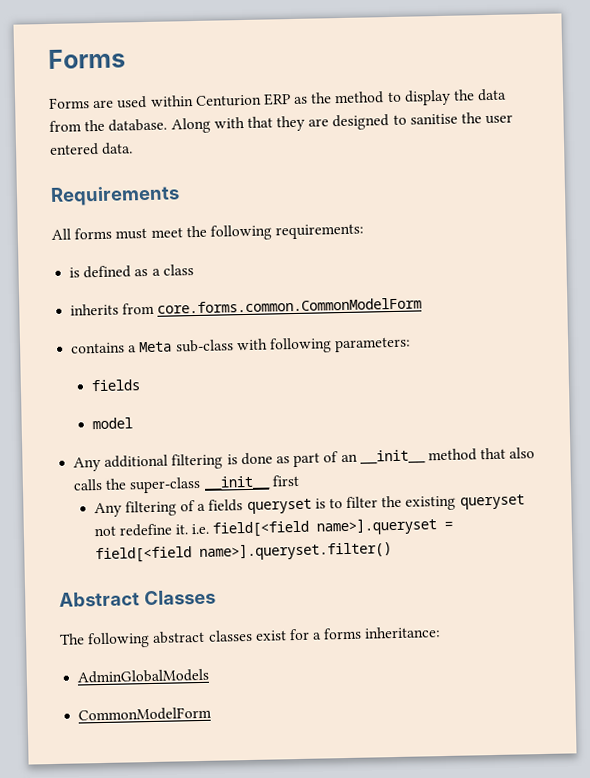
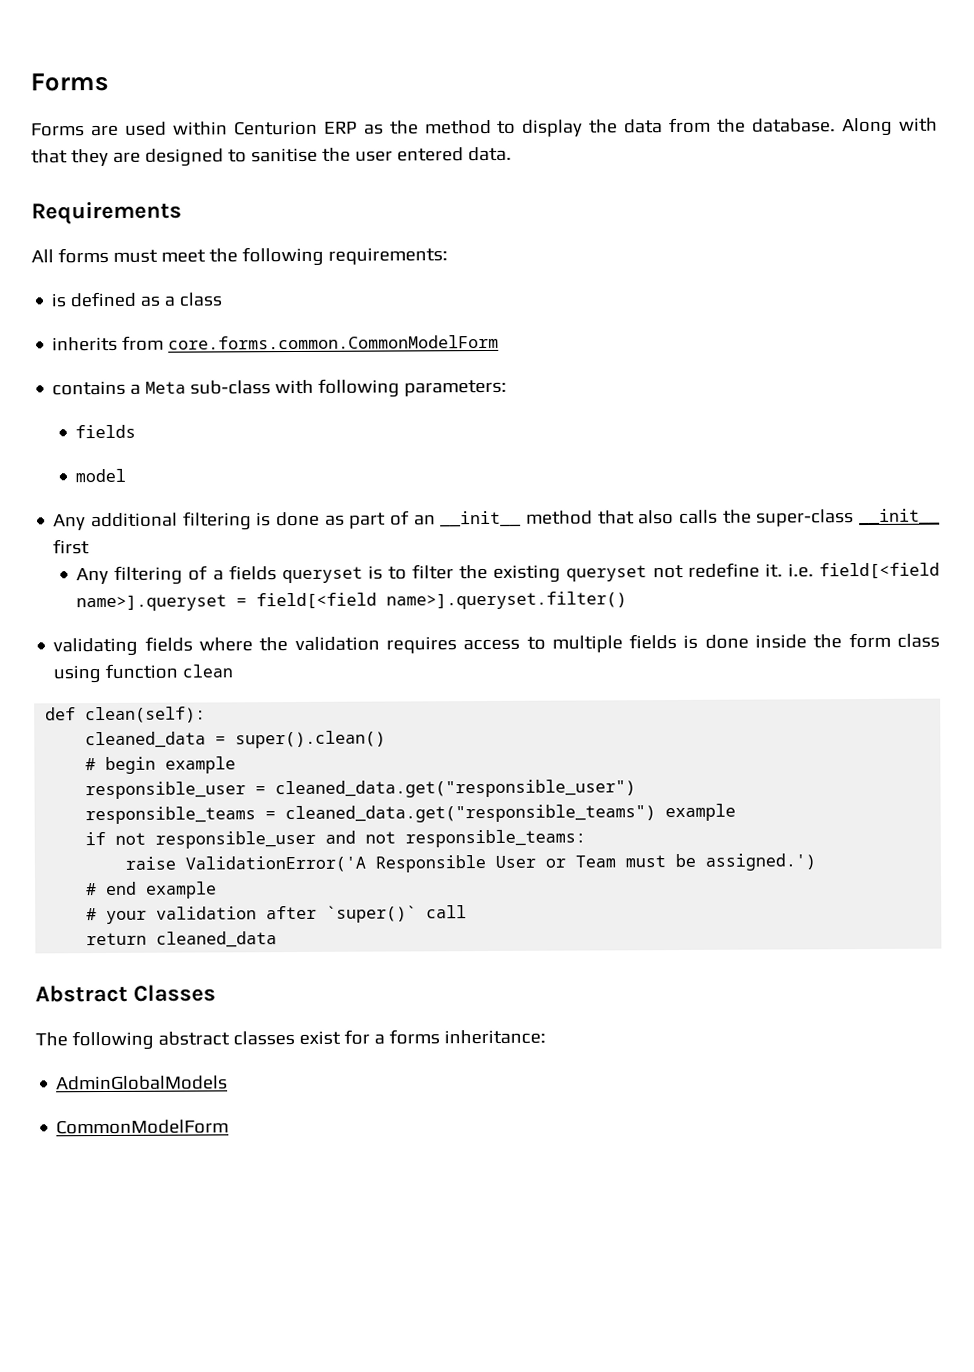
(392, 551) none -> [53,632,940,657] [53,663,234,684] [45,706,207,724] [85,730,387,749] [85,756,237,774] [85,779,637,800] [85,803,737,825] [85,829,587,849] [125,853,817,873] [86,881,218,899] [86,905,468,924] [86,931,278,948] // validating fields where the validation requires access to multiple fields is done inside the form class using function clean // def clean(self): // cleaned_data = super().clean() // # begin example // responsible_user = cleaned_data.get("responsible_user") // responsible_teams = cleaned_data.get("responsible_teams") example // if not responsible_user and not responsible_teams: // raise ValidationError('A Responsible User or Team must be assigned.') // # end example // # your validation after `super()` call // return cleaned_data

